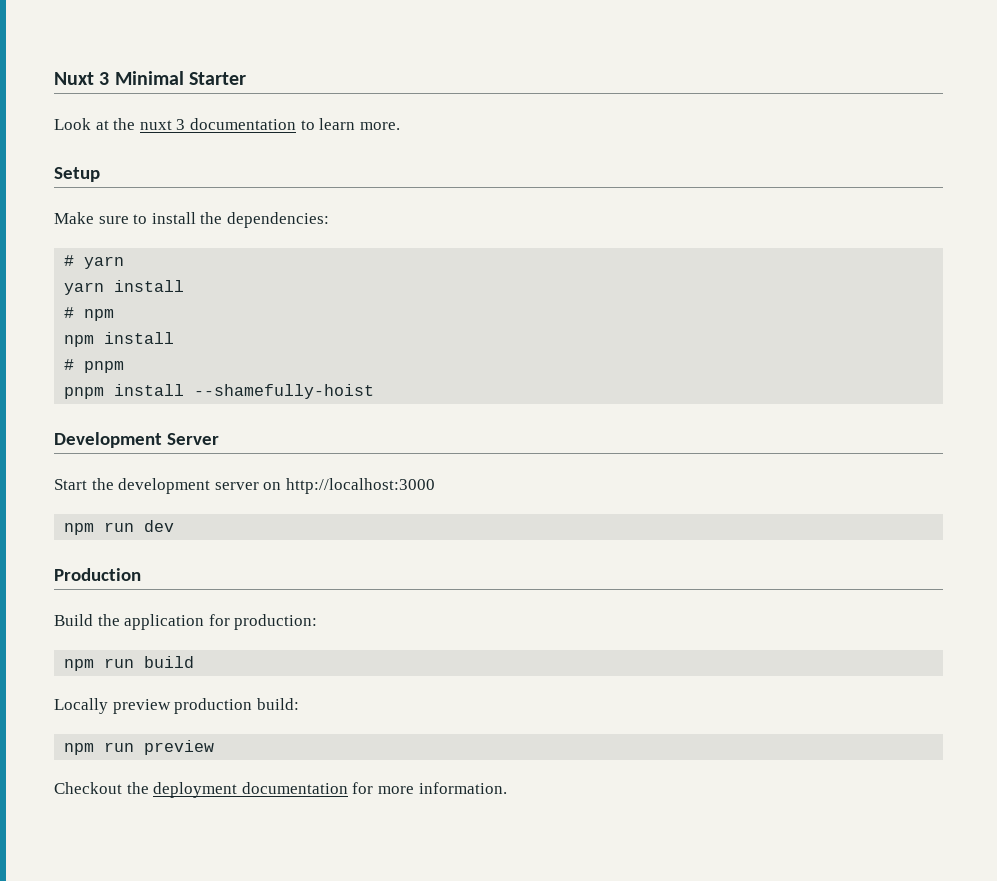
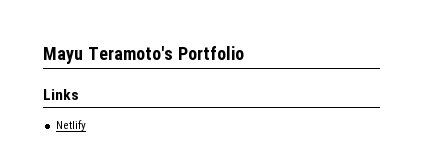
[54,71,246,85] [54,118,400,130] [54,167,100,182] [54,212,329,228] [64,255,125,269] [64,280,185,295] [64,307,115,321] [64,332,175,347] [64,359,125,373] [64,384,375,399] [54,432,219,448] [54,478,435,494] [64,520,175,535] [54,568,141,581] [54,614,318,630] [64,656,195,671] [54,698,299,714] [64,740,215,755] [54,782,507,798] Nuxt 3 Minimal Starter // Look at the nuxt 3 documentation to learn more. // Setup // Make sure to install the dependencies: // # yarn // yarn install // # npm // npm install // # pnpm // pnpm install --shamefully-hoist // Development Server // Start the development server on http://localhost:3000 // npm run dev // Production // Build the application for production: // npm run build // Locally preview production build: // npm run preview // Checkout the deployment documentation for more information. -> [43,46,244,64] [43,89,79,100] [55,120,86,131] Mayu Teramoto's Portfolio // Links // Netlify

